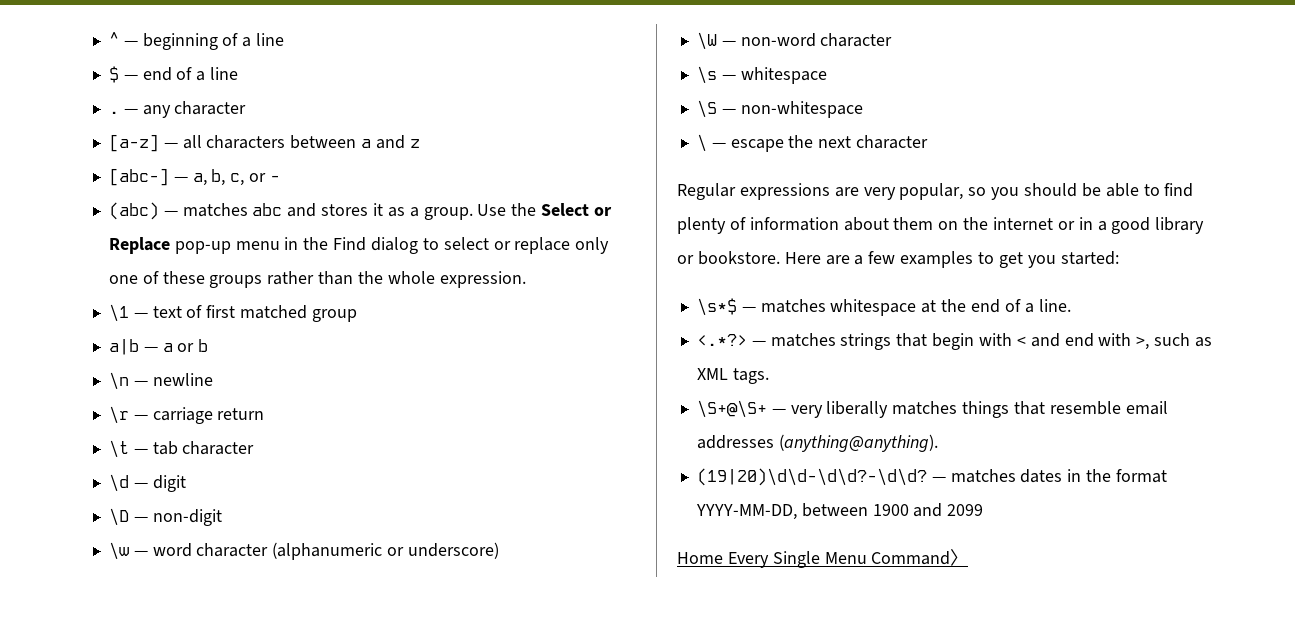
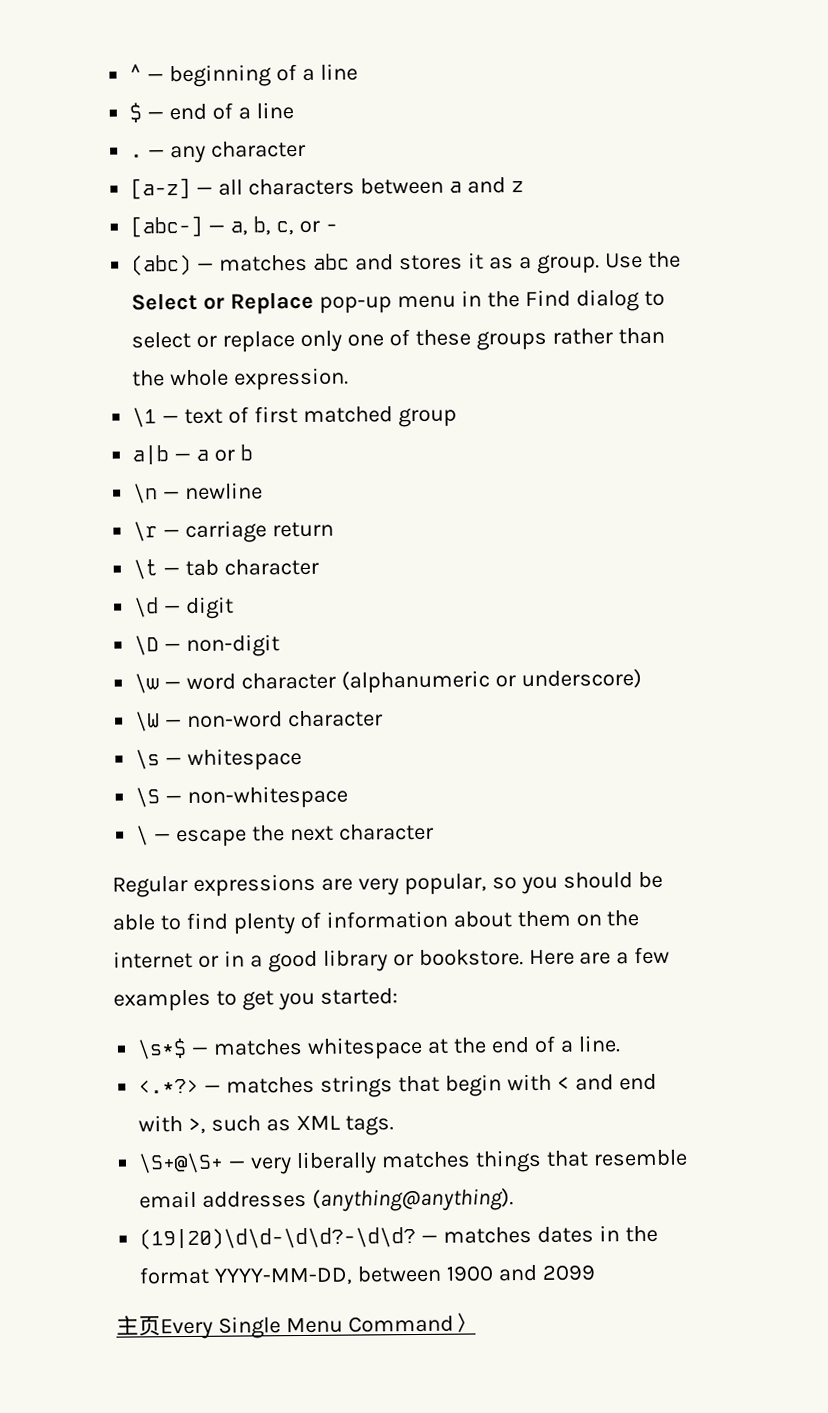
[677,552,723,564] Home -> [116,1315,161,1337] 主页

